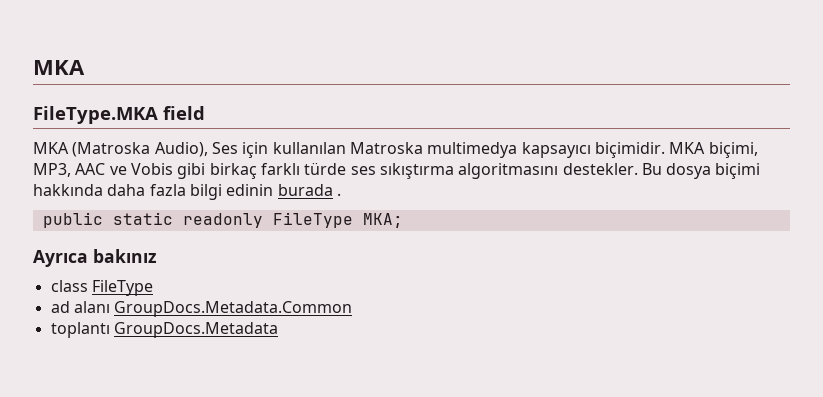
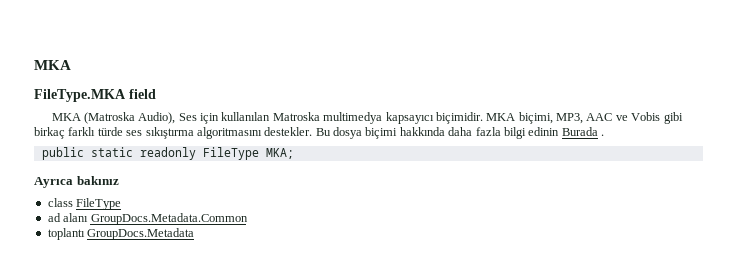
[277,184,333,196] burada -> [561,127,598,136] Burada

